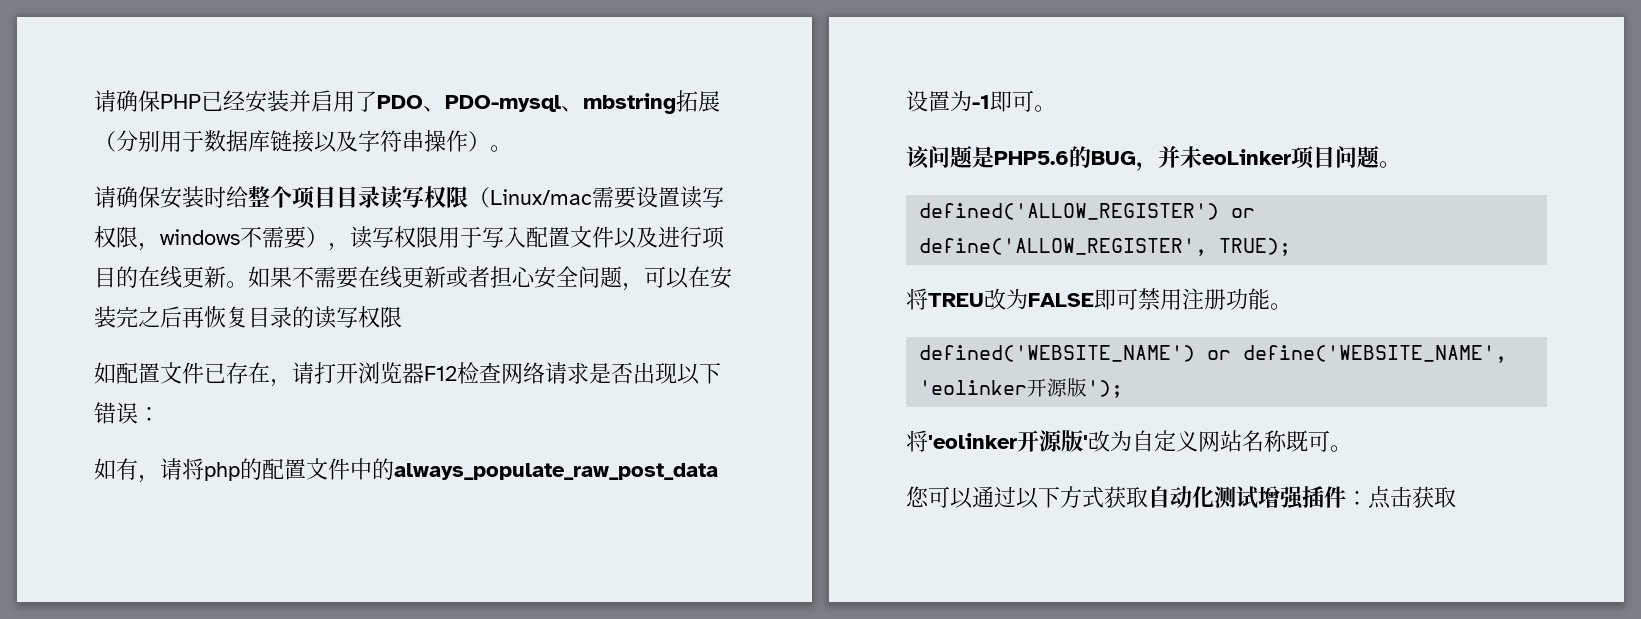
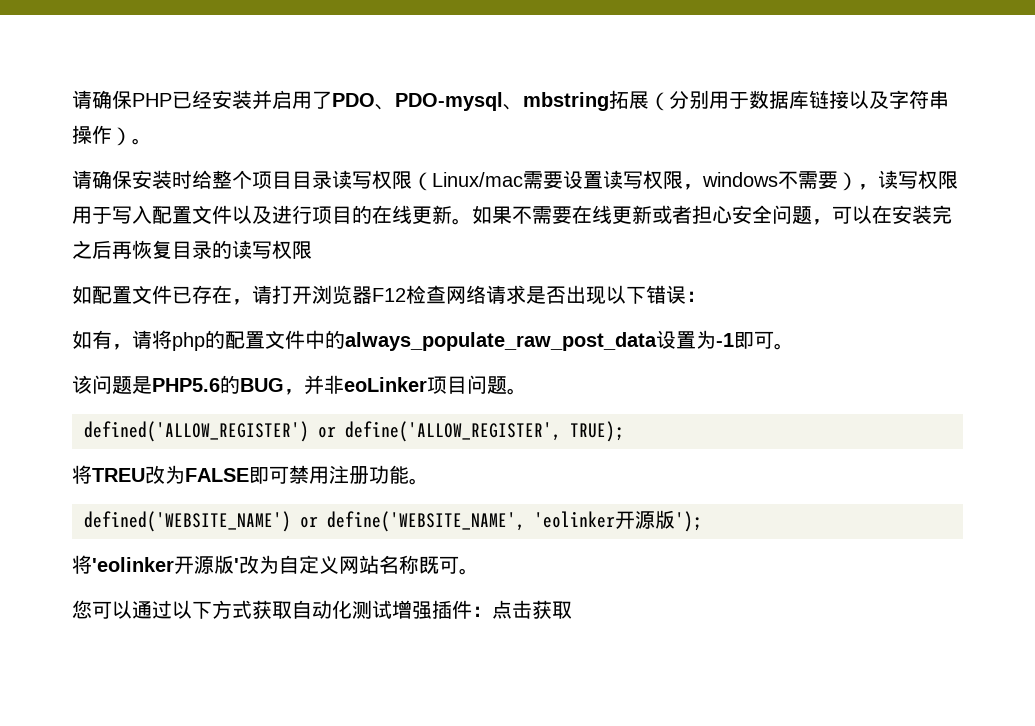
[1180,146,1202,168] 未 -> [324,375,344,394] 非

